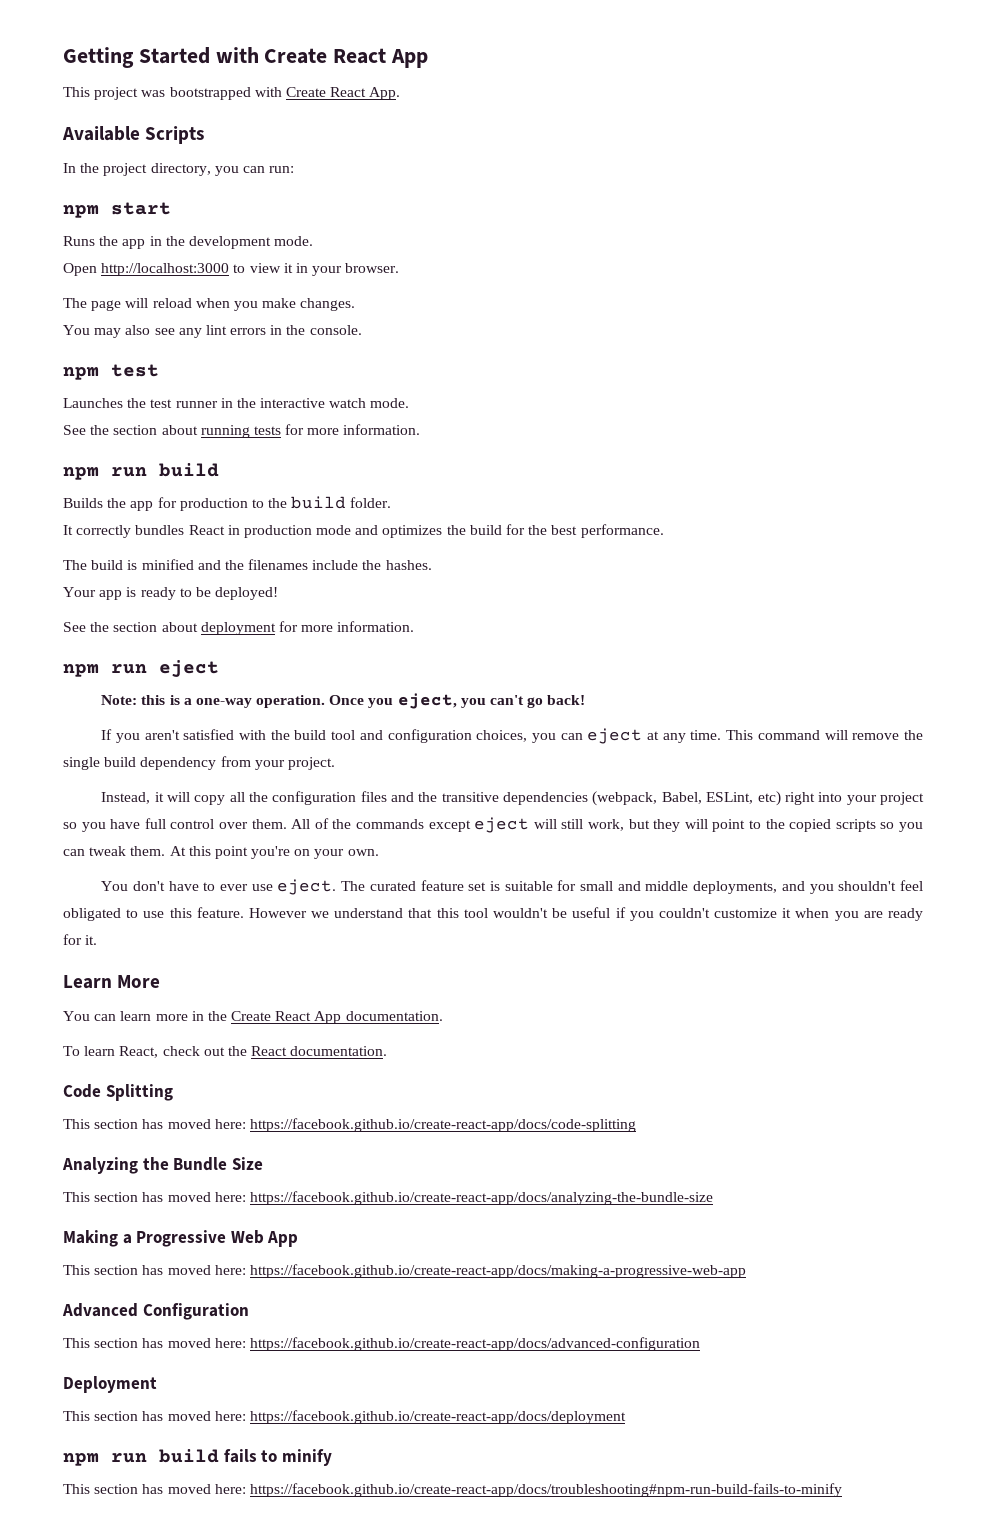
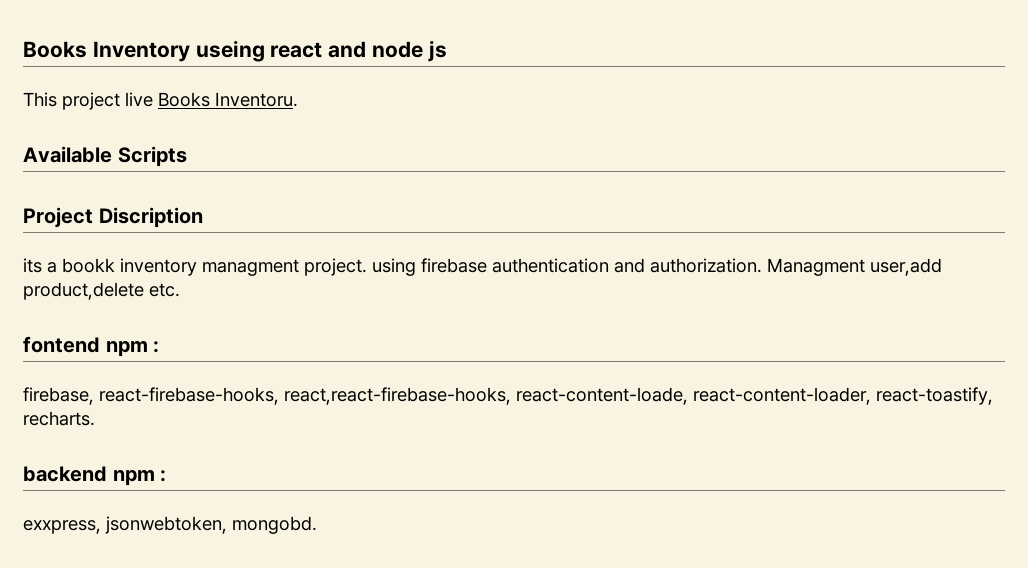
[63,47,429,68] [63,87,401,100] [62,126,205,144] [63,163,295,176] [63,202,171,218] [63,236,314,249] [63,263,400,276] [63,298,356,311] [63,325,362,338] [63,364,159,380] [63,398,410,408] [63,424,421,438] [63,463,219,480] [63,496,392,511] [63,524,664,538] [63,559,432,570] [63,587,279,600] [63,621,415,635] [63,660,219,677] [101,693,586,709] [101,728,923,744] [63,756,335,770] [101,791,925,806] [63,817,924,833] [63,846,379,859] [101,879,923,895] [63,907,923,921] [63,934,98,945] [63,975,161,989] [63,1011,443,1024] [63,1046,388,1058] [63,1084,173,1101] [63,1118,636,1132] [62,1157,263,1174] [63,1191,713,1205] [63,1230,299,1247] [63,1264,746,1278] [62,1303,249,1320] [63,1337,700,1351] [63,1376,157,1393] [63,1410,626,1424] [63,1449,332,1466] [63,1483,842,1497] Getting Started with Create React App // This project was bootstrapped with Create React App. // Available Scripts // In the project directory, you can run: // npm start // Runs the app in the development mode. // Open http://localhost:3000 to view it in your browser. // The page will reload when you make changes. // You may also see any lint errors in the console. // npm test // Launches the test runner in the interactive watch mode. // See the section about running tests for more information. // npm run build // Builds the app for production to the build folder. // It correctly bundles React in production mode and optimizes the build for the best performance. // The build is minified and the filenames include the hashes. // Your app is ready to be deployed! // See the section about deployment for more information. // npm run eject // Note: this is a one-way operation. Once you eject, you can't go back! // If you aren't satisfied with the build tool and configuration choices, you can eject at any time. This command will remove the single build dependency from your project. // Instead, it will copy all the configuration files and the transitive dependencies (webpack, Babel, ESLint, etc) right into your project so you have full control over them. All of the commands except eject will still work, but they will point to the copied scripts so you can tweak them. At this point you're on your own. // You don't have to ever use eject. The curated feature set is suitable for small and middle deployments, and you shouldn't feel obligated to use this feature. However we understand that this tool wouldn't be useful if you couldn't customize it when you are ready for it. // Learn More // You can learn more in the Create React App documentation. // To learn React, check out the React documentation. // Code Splitting // This section has moved here: https://facebook.github.io/create-react-app/docs/code-splitting // Analyzing the Bundle Size // This section has moved here: https://facebook.github.io/create-react-app/docs/analyzing-the-bundle-size // Making a Progressive Web App // This section has moved here: https://facebook.github.io/create-react-app/docs/making-a-progressive-web-app // Advanced Configuration // This section has moved here: https://facebook.github.io/create-react-app/docs/advanced-configuration // Deployment // This section has moved here: https://facebook.github.io/create-react-app/docs/deployment // npm run build fails to minify // This section has moved here: https://facebook.github.io/create-react-app/docs/troubleshooting#npm-run-build-fails-to-minify -> [23,40,447,62] [23,92,298,110] [23,146,187,167] [23,207,203,228] [23,258,942,276] [23,282,180,300] [23,336,160,357] [23,387,993,405] [23,411,95,426] [23,466,167,486] [23,516,317,534] Books Inventory useing react and node js // This project live Books Inventoru. // Available Scripts // Project Discription // its a bookk inventory managment project. using firebase authentication and authorization. Managment user,add product,delete etc. // fontend npm : // firebase, react-firebase-hooks, react,react-firebase-hooks, react-content-loade, react-content-loader, react-toastify, recharts. // backend npm : // exxpress, jsonwebtoken, mongobd.

